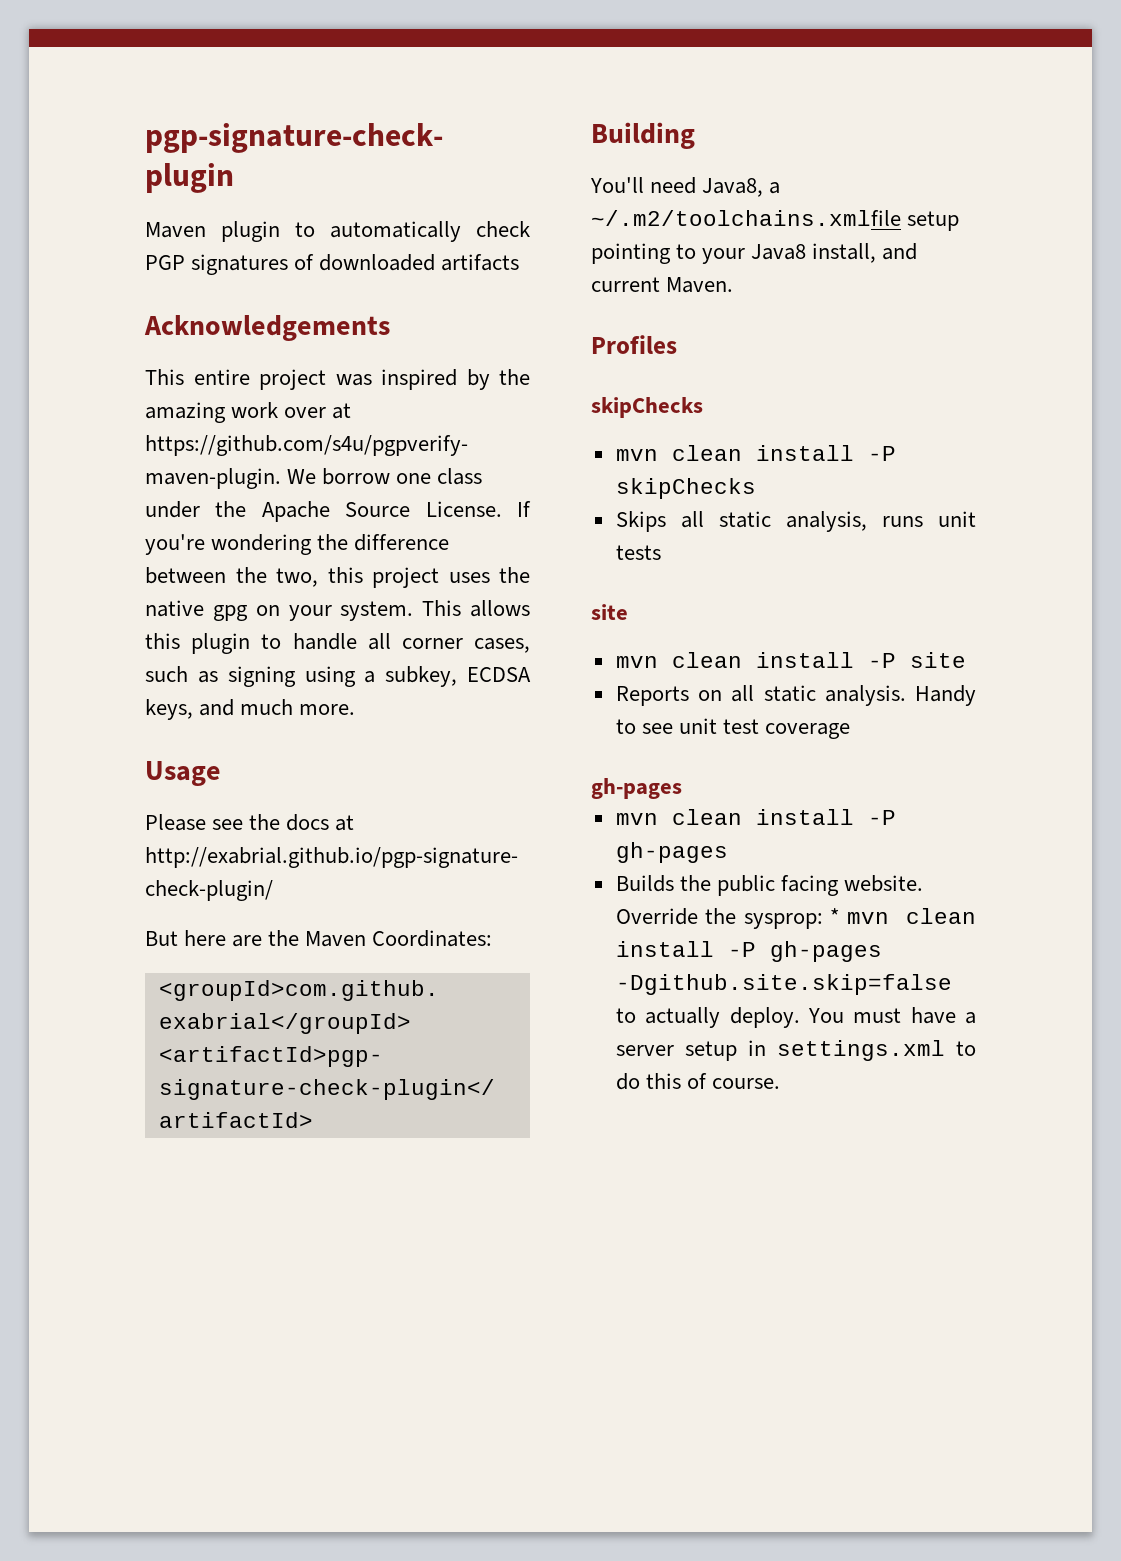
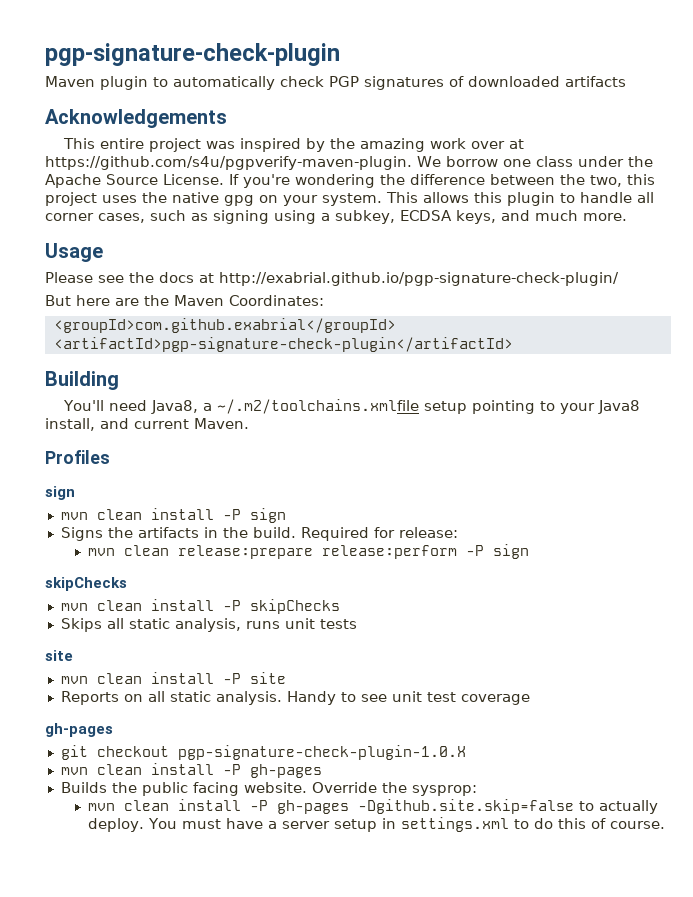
(677, 344) none -> [45,486,75,500] [60,508,286,523] [60,527,458,541] [87,544,529,559] // sign // mvn clean install -P sign // Signs the artifacts in the build. Required for release: // mvn clean release:prepare release:perform -P sign
(682, 788) none -> [60,745,466,760] // git checkout pgp-signature-check-plugin-1.0.X
[830,908,840,924] * -> (477, 790) //

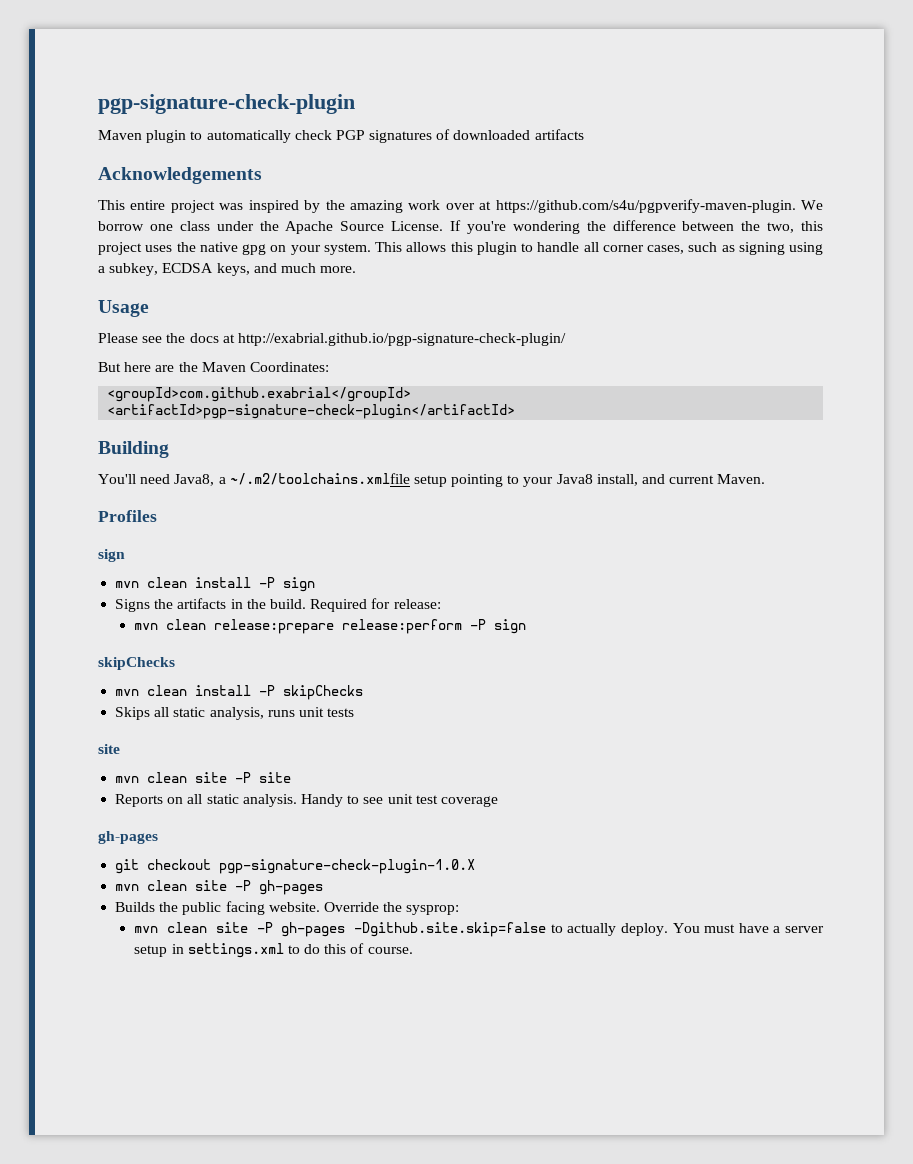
[150,672,214,684] install -> [195,772,228,783] site
[150,763,214,775] install -> [195,880,228,891] site
[177,799,241,811] install -> [215,922,248,933] site

